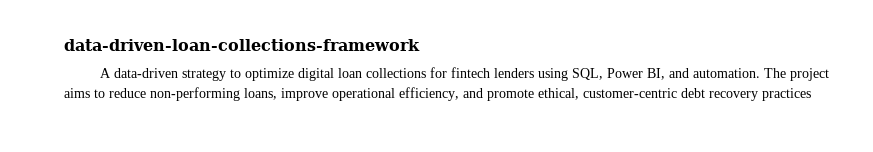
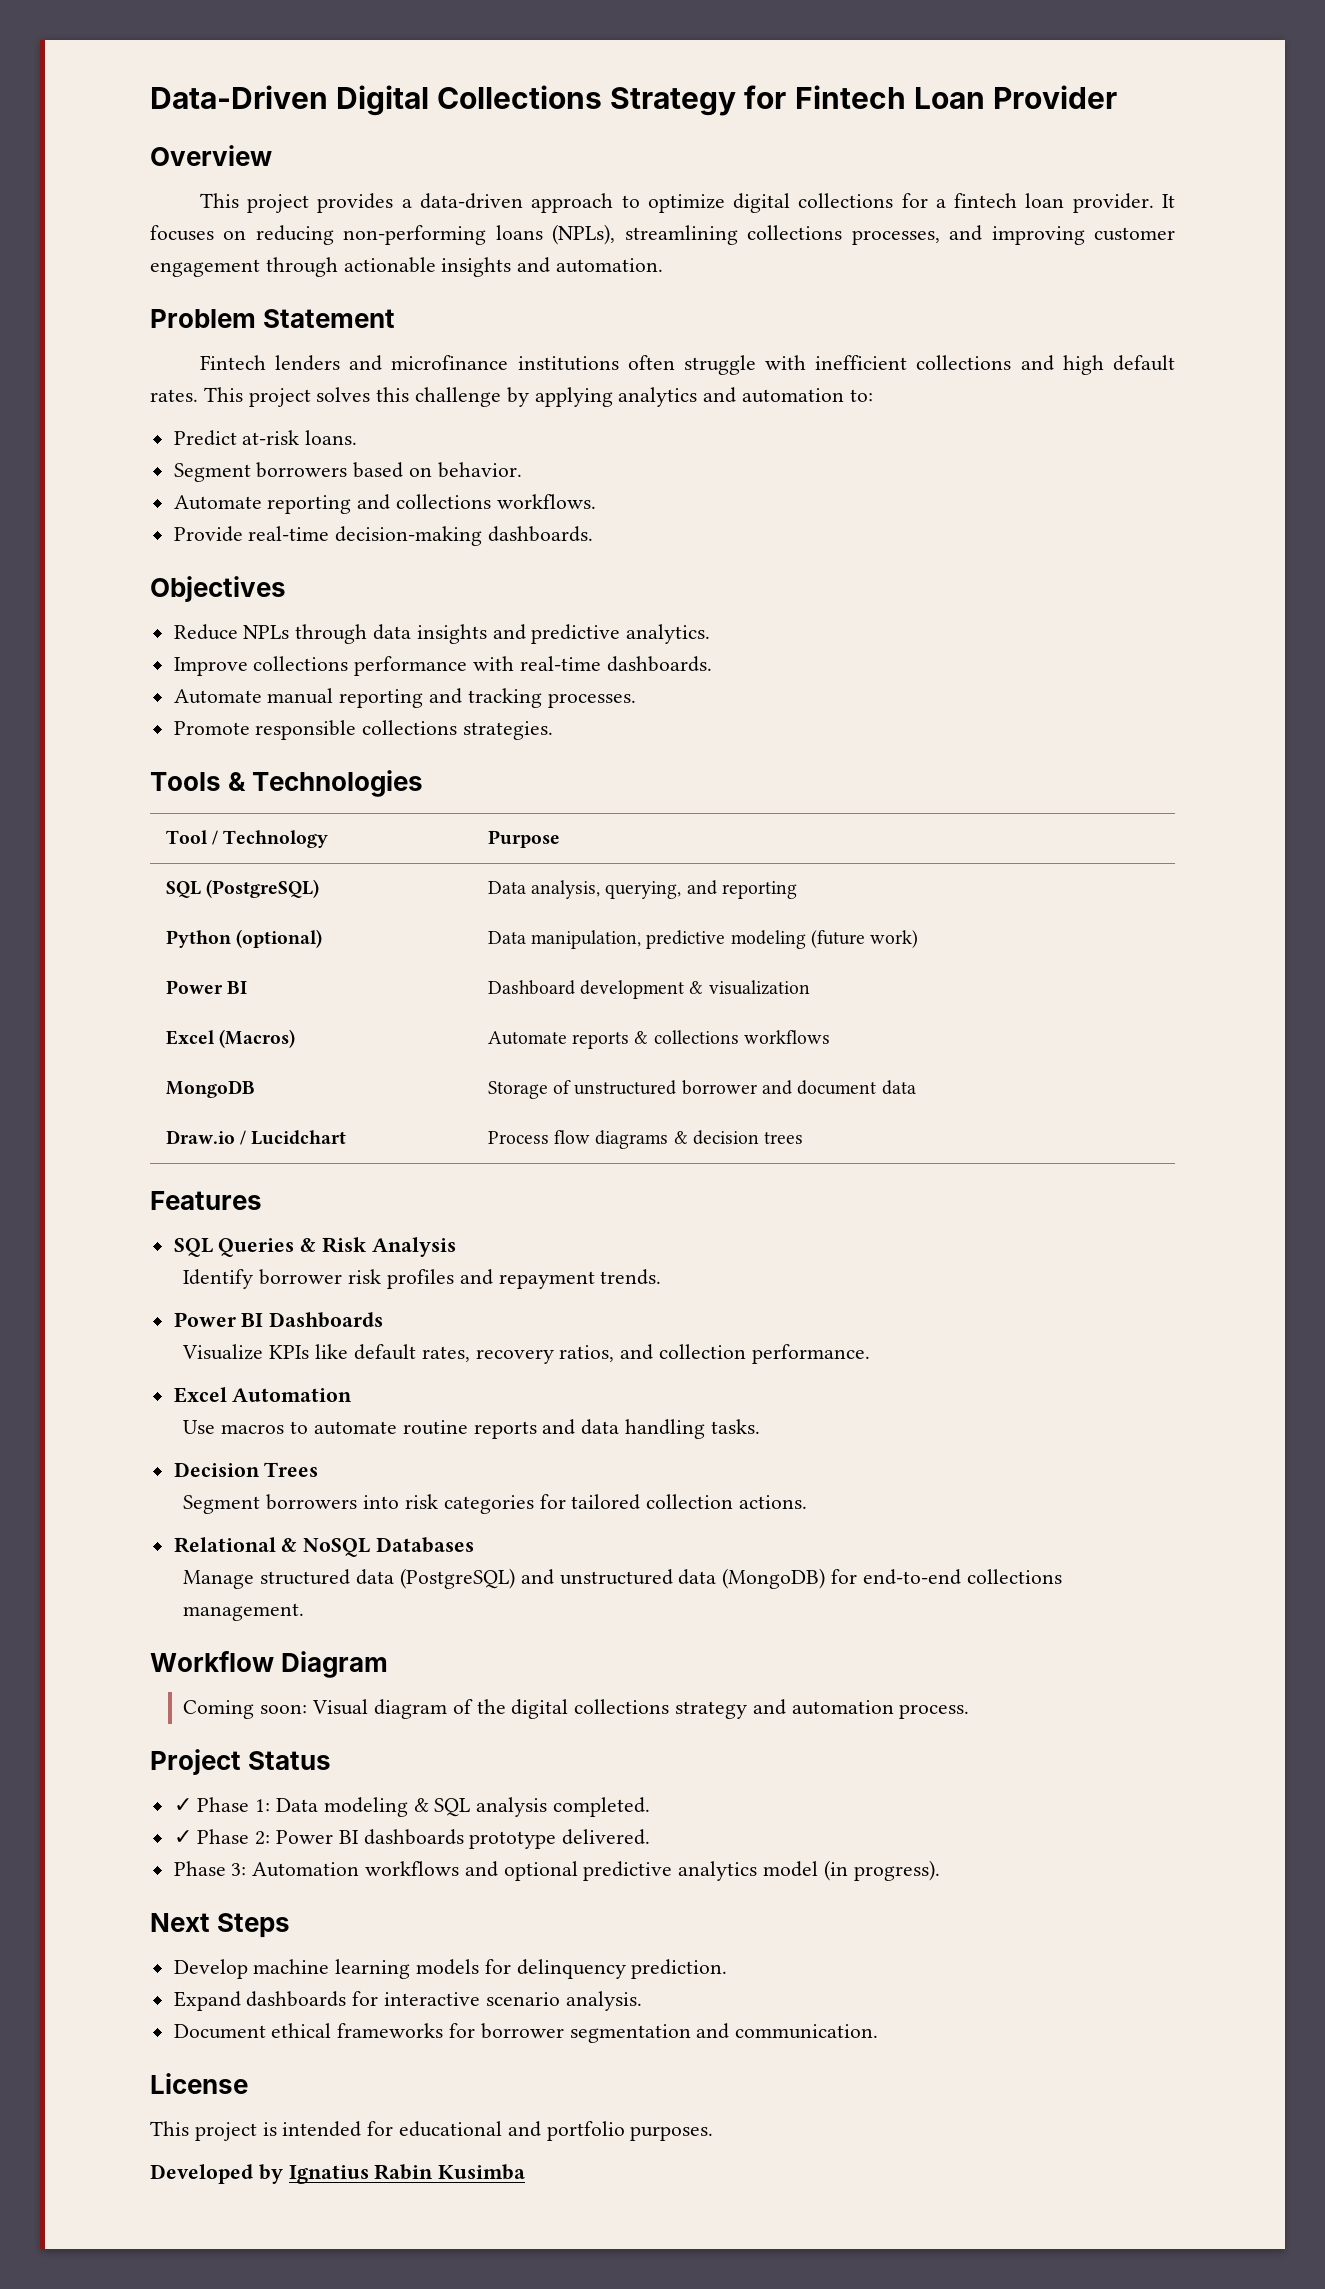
[64,39,420,51] [100,68,227,81] data-driven-loan-collections-framework // A data-driven strategy -> [150,85,1117,116] [150,145,272,166] [199,193,614,213] Data-Driven Digital Collections Strategy for Fintech Loan Provider // Overview // This project provides a data-driven approach
[338,68,363,78] loan -> (791, 203) none
[451,67,830,81] [64,87,811,101] fintech lenders using SQL, Power BI, and automation. The project aims to reduce non-performing loans, improve operational efficiency, and promote ethical, customer-centric debt recovery practices -> [935,193,1175,213] [150,224,1176,245] [150,257,664,277] [150,309,396,328] [199,355,1175,375] [150,387,873,407] [173,430,358,446] [173,462,522,482] [173,494,596,514] [173,526,594,546] [150,576,286,602] [173,624,711,644] [173,656,712,676] [173,688,636,708] [173,720,554,740] [150,770,424,797] [165,830,329,848] [487,830,560,848] [165,879,320,898] [487,880,798,899] [165,929,323,948] [487,930,919,949] [165,980,248,994] [487,980,810,999] [165,1029,296,1048] [487,1030,831,1049] [165,1080,255,1098] [487,1080,916,1099] [165,1130,347,1145] [487,1130,804,1149] [150,1191,262,1210] [173,1237,456,1257] [183,1269,662,1289] [173,1312,384,1328] [182,1344,870,1364] [173,1387,353,1403] [183,1419,760,1439] [173,1462,319,1477] [183,1494,807,1514] [173,1537,475,1557] [183,1568,1062,1589] [183,1603,305,1621] [150,1651,389,1678] [183,1699,970,1719] [150,1749,332,1775] [173,1797,651,1817] [173,1829,651,1849] [173,1860,940,1881] [150,1913,291,1938] [173,1959,728,1979] [173,1991,642,2011] [173,2023,879,2043] [150,2073,248,2094] [150,2121,714,2141] [150,2164,526,2184] a fintech loan provider. It focuses on reducing non-performing loans (NPLs), streamlining collections processes, and improving customer engagement through actionable insights and automation. // Problem Statement // Fintech lenders and microfinance institutions often struggle with inefficient collections and high default rates. This project solves this challenge by applying analytics and automation to: // Predict at-risk loans. // Segment borrowers based on behavior. // Automate reporting and collections workflows. // Provide real-time decision-making dashboards. // Objectives // Reduce NPLs through data insights and predictive analytics. // Improve collections performance with real-time dashboards. // Automate manual reporting and tracking processes. // Promote responsible collections strategies. // Tools & Technologies // Tool / Technology | Purpose // SQL (PostgreSQL) | Data analysis, querying, and reporting // Python (optional) | Data manipulation, predictive modeling (future work) // Power BI | Dashboard development & visualization // Excel (Macros) | Automate reports & collections workflows // MongoDB | Storage of unstructured borrower and document data // Draw.io / Lucidchart | Process flow diagrams & decision trees // Features // SQL Queries & Risk Analysis // Identify borrower risk profiles and repayment trends. // Power BI Dashboards // Visualize KPIs like default rates, recovery ratios, and collection performance. // Excel Automation // Use macros to automate routine reports and data handling tasks. // Decision Trees // Segment borrowers into risk categories for tailored collection actions. // Relational & NoSQL Databases // Manage structured data (PostgreSQL) and unstructured data (MongoDB) for end-to-end collections management. // Workflow Diagram // Coming soon: Visual diagram of the digital collections strategy and automation process. // Project Status // ✓ Phase 1: Data modeling & SQL analysis completed. // ✓ Phase 2: Power BI dashboards prototype delivered. // Phase 3: Automation workflows and optional predictive analytics model (in progress). // Next Steps // Develop machine learning models for delinquency prediction. // Expand dashboards for interactive scenario analysis. // Document ethical frameworks for borrower segmentation and communication. // License // This project is intended for educational and portfolio purposes. // Developed by Ignatius Rabin Kusimba

